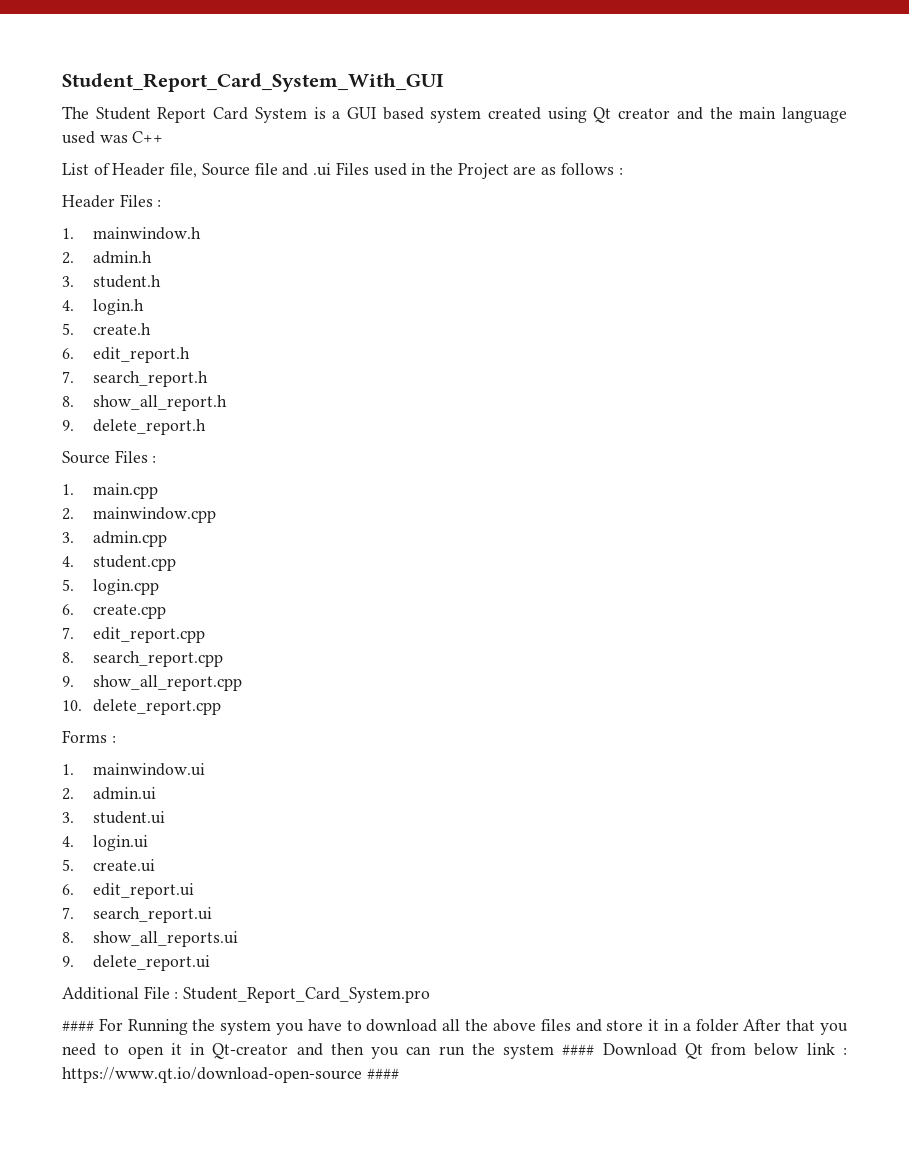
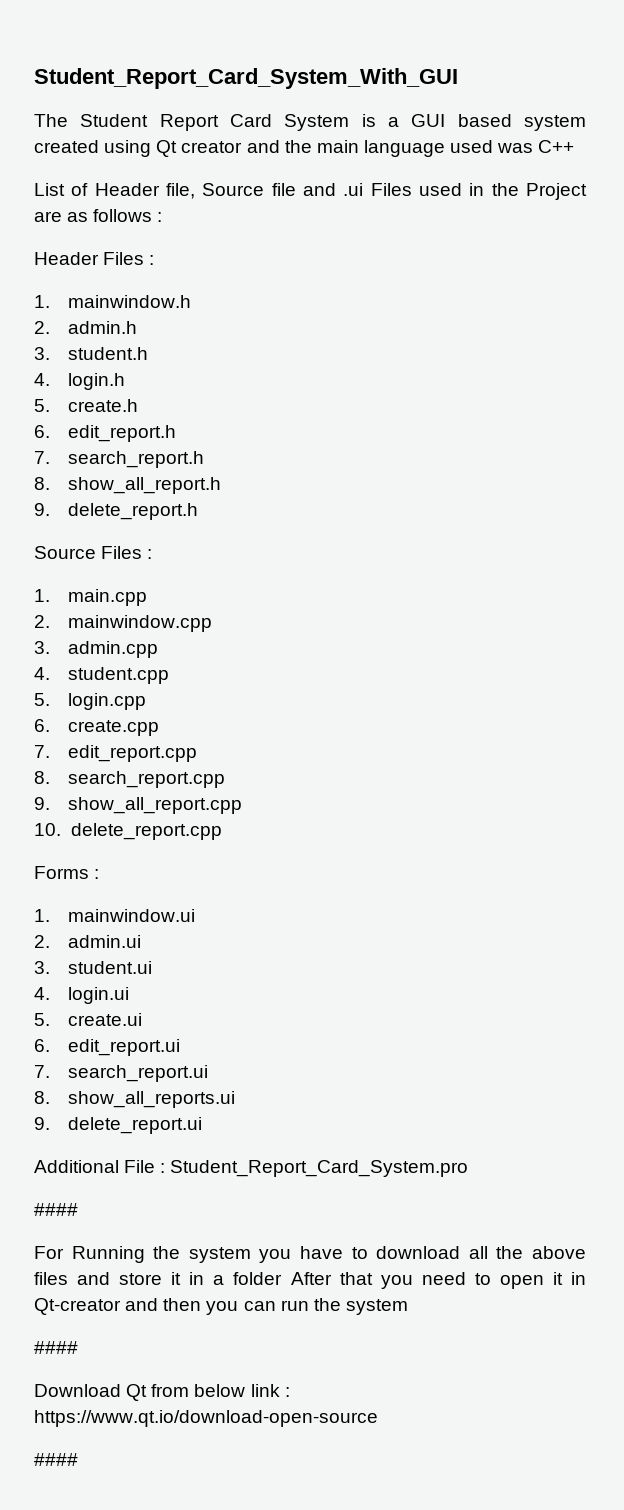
(94, 1026) none -> (78, 1209) //
[562,1044,595,1056] #### -> [34,1341,78,1354] // #### //
(362, 1075) none -> (378, 1418) //

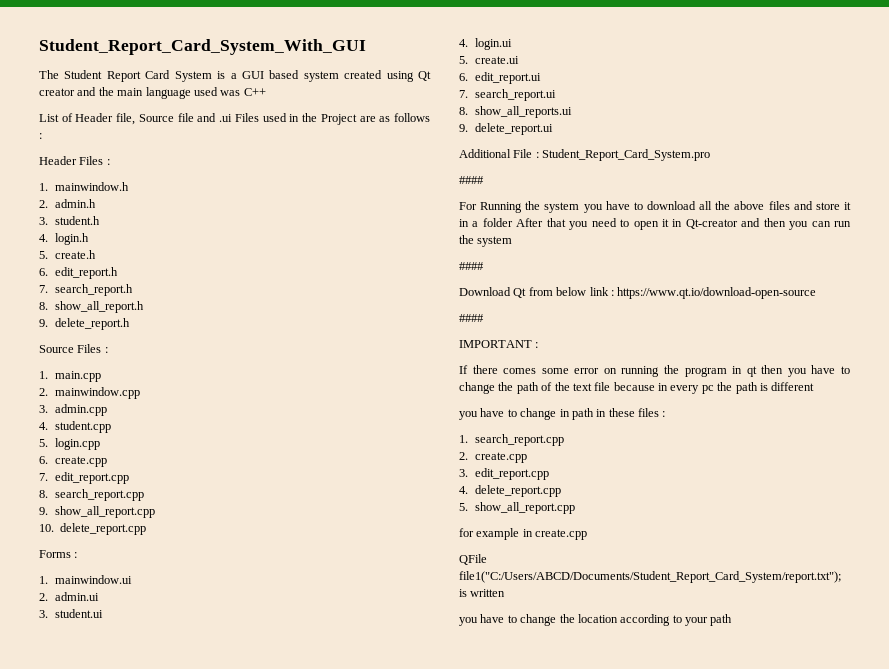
(78, 1459) none -> [459,340,539,348] [459,365,850,377] [459,382,815,394] [459,408,666,420] [459,434,564,446] [459,452,527,463] [459,468,549,480] [459,485,561,497] [459,502,575,514] [459,528,588,540] [459,554,487,565] [459,571,841,583] [459,589,506,597] [459,614,733,626] // IMPORTANT : // If there comes some error on running the program in qt then you have to change the path of the text file because in every pc the path is different // you have to change in path in these files : // 1. search_report.cpp // 2. create.cpp // 3. edit_report.cpp // 4. delete_report.cpp // 5. show_all_report.cpp // for example in create.cpp // QFile file1("C:/Users/ABCD/Documents/Student_Report_Card_System/report.txt"); is written // you have to change the location according to your path

